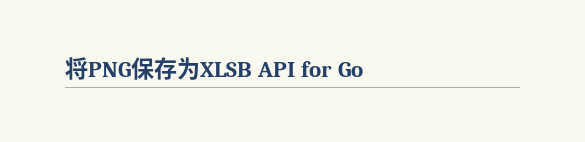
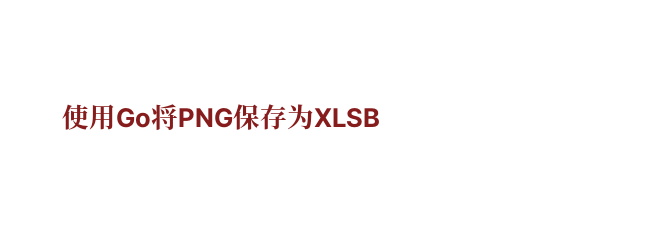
(65, 68) none -> [62,104,151,130] 使用Go
[257,61,363,77] API for Go -> (380, 118) none

